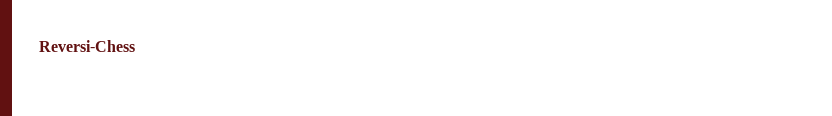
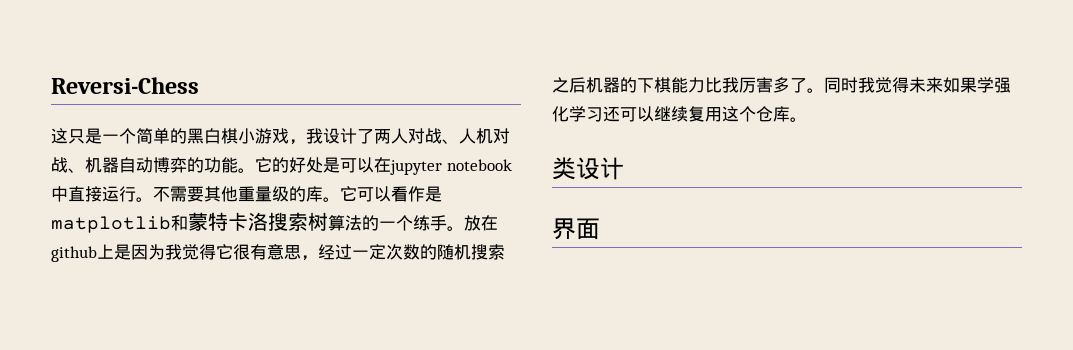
(135, 46) none -> [51,128,510,145] [51,157,512,175] [51,186,442,202] [51,212,498,233] [51,244,505,262] [552,77,1011,93] [552,106,807,122] [552,157,624,180] [552,218,600,240] // 这只是一个简单的黑白棋小游戏，我设计了两人对战、人机对战、机器自动博弈的功能。它的好处是可以在jupyter notebook中直接运行。不需要其他重量级的库。它可以看作是matplotlib和蒙特卡洛搜索树算法的一个练手。放在github上是因为我觉得它很有意思，经过一定次数的随机搜索之后机器的下棋能力比我厉害多了。同时我觉得未来如果学强化学习还可以继续复用这个仓库。 // 类设计 // 界面

